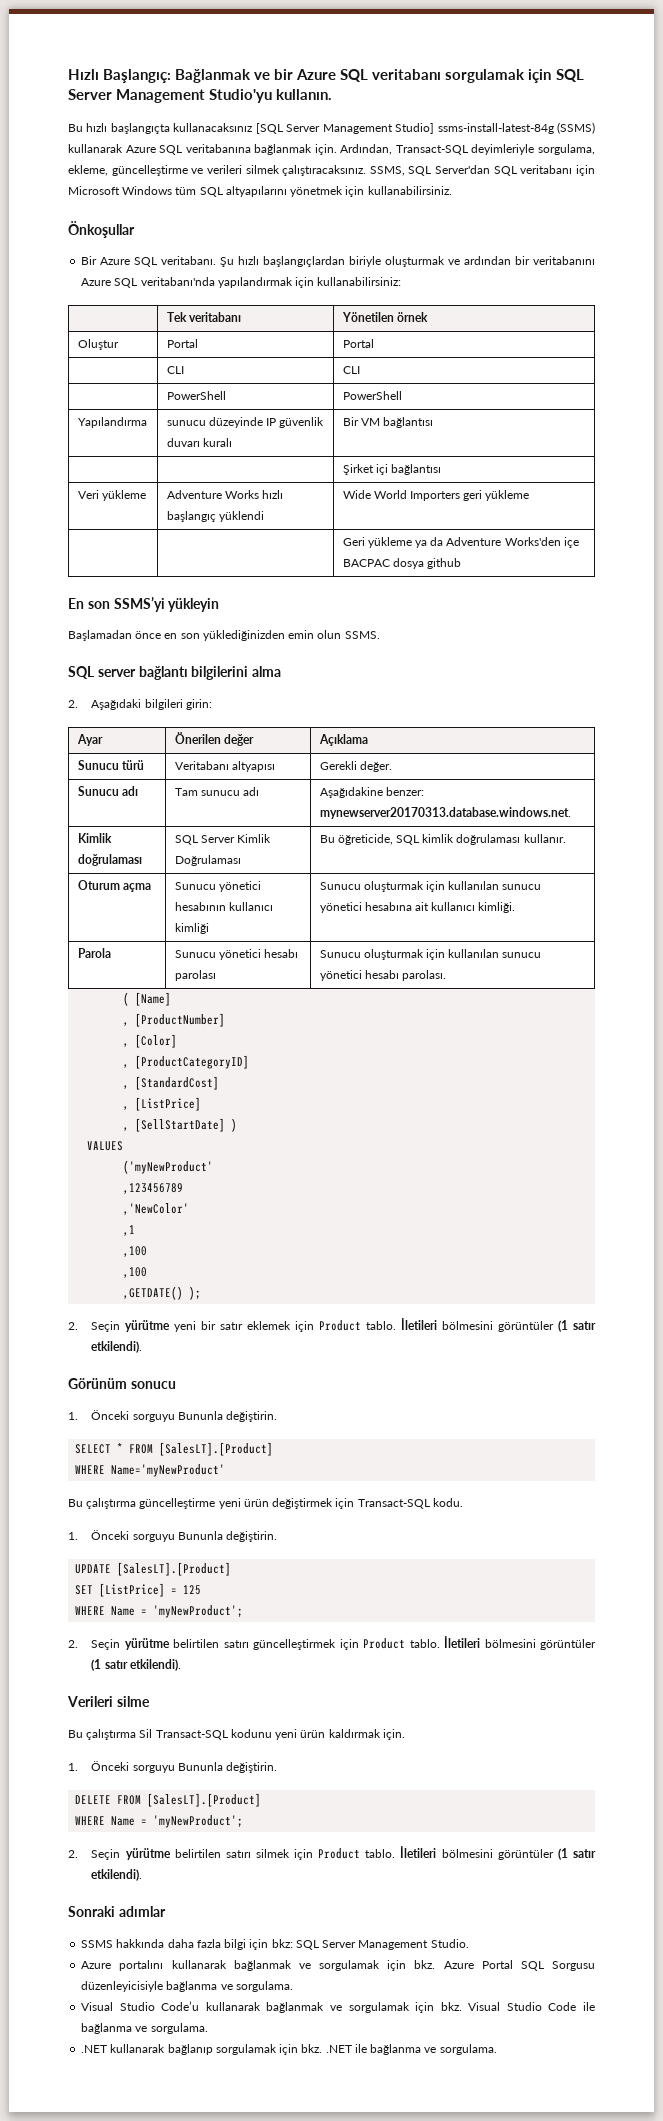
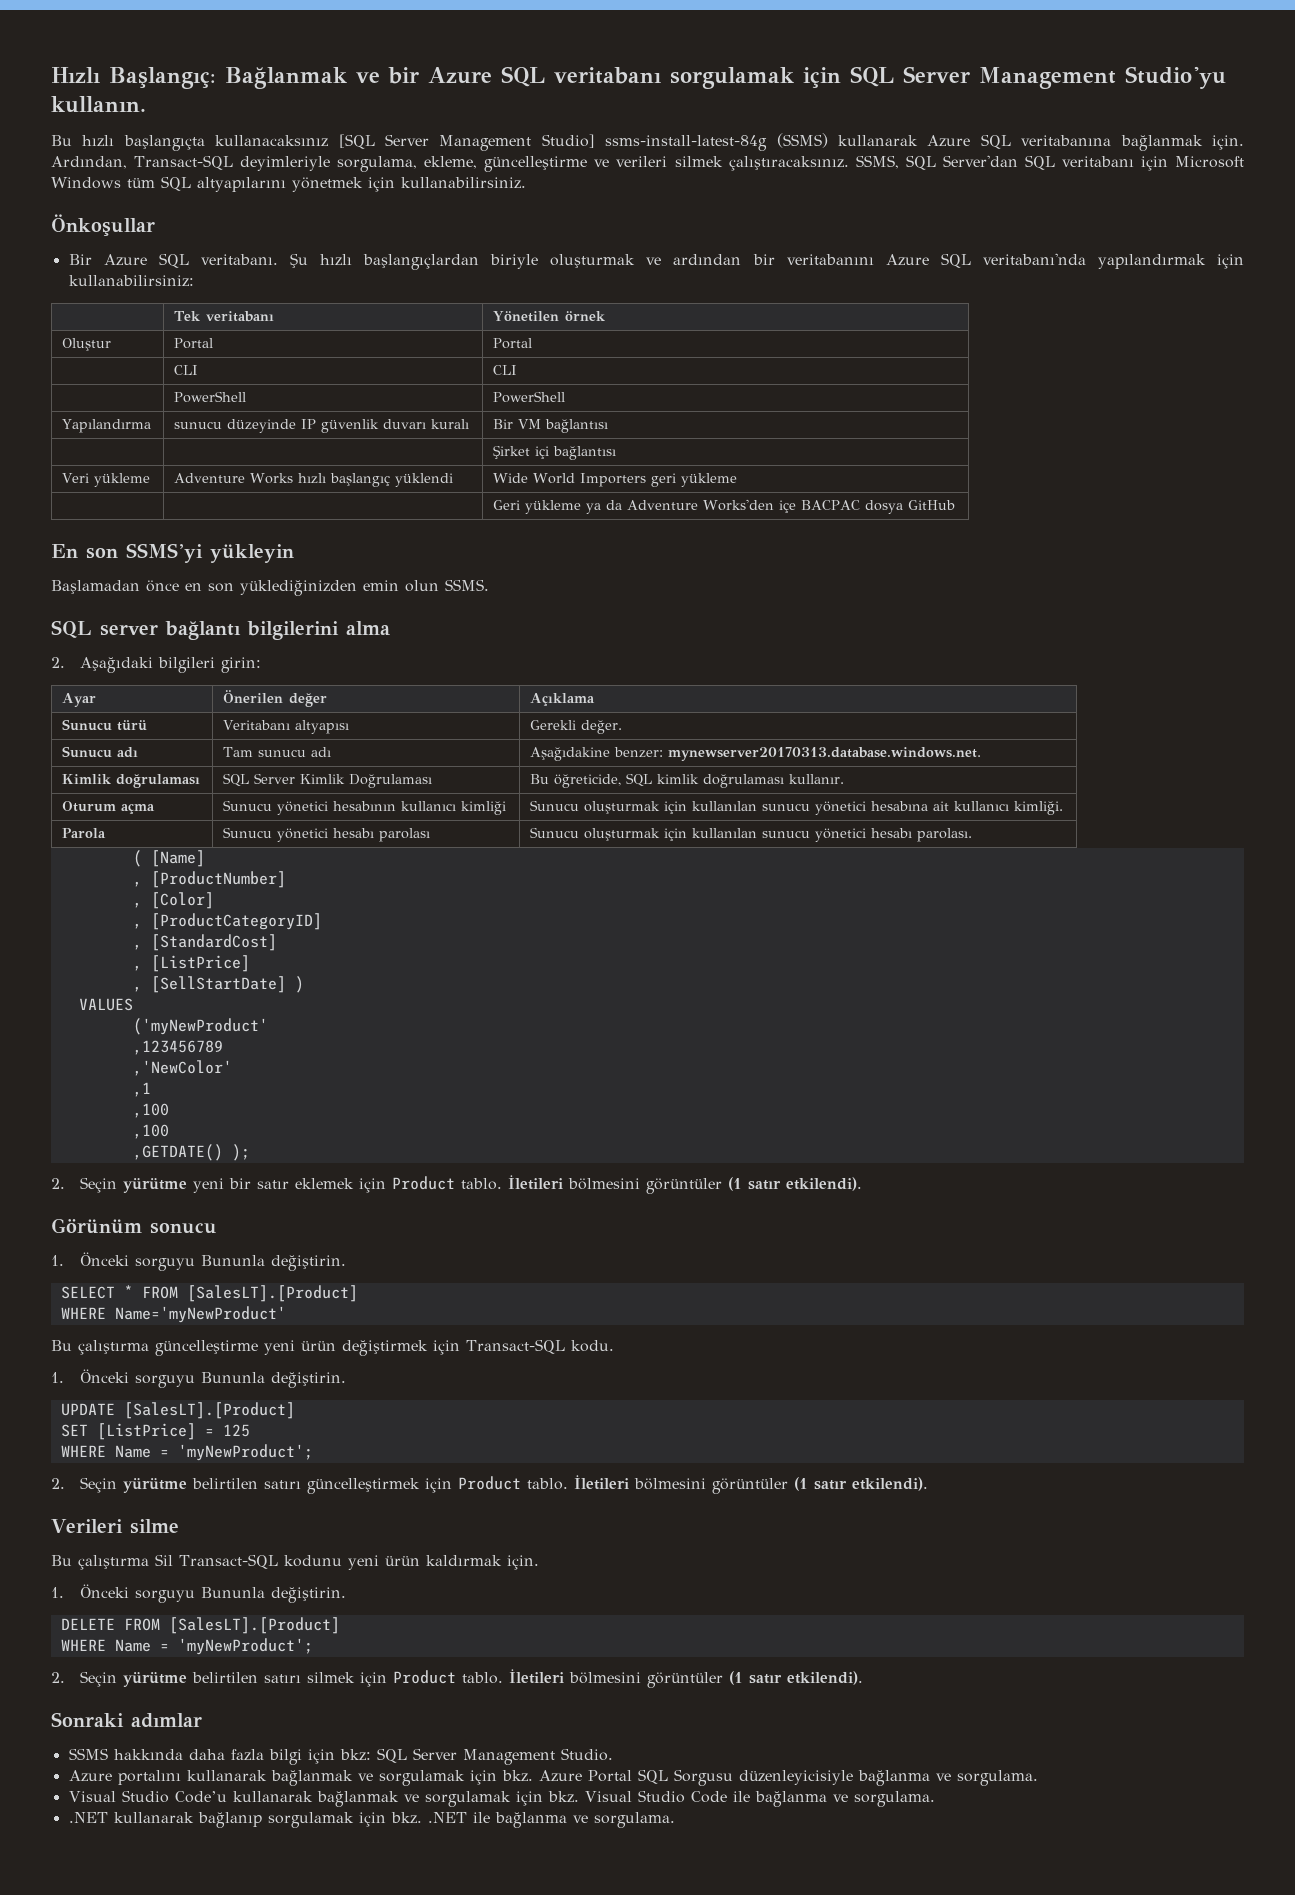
[427,558,462,569] github -> [908,500,956,510] GitHub

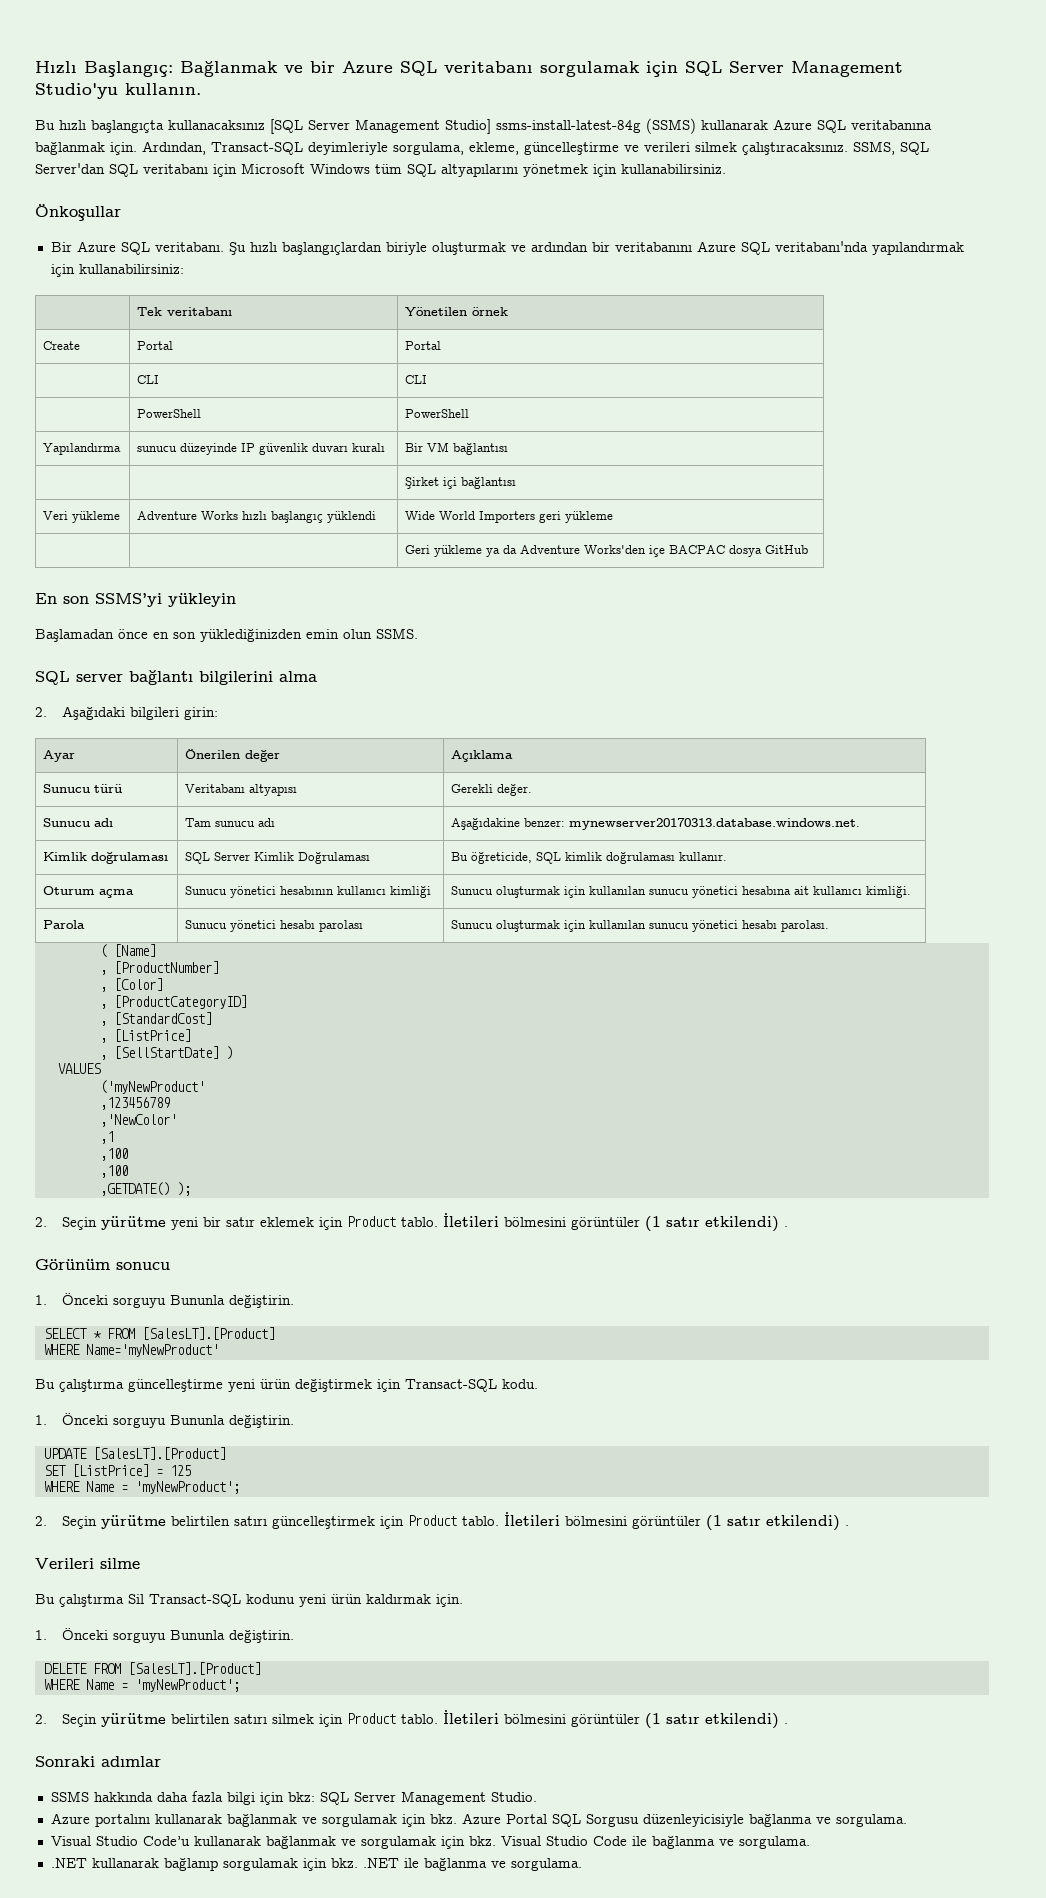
[62,338,112,351] Oluştur -> [43,341,81,350] Create
[785,1177,862,1191] etkilendi). -> [705,1216,789,1232] etkilendi) .
[851,1477,928,1491] etkilendi). -> [766,1515,850,1531] etkilendi) .
[786,1671,863,1685] etkilendi). -> [705,1713,789,1729] etkilendi) .

